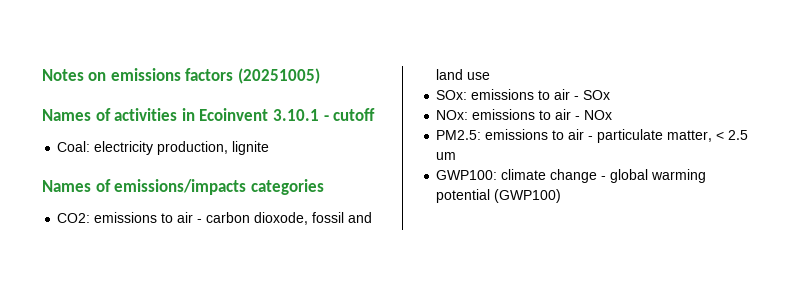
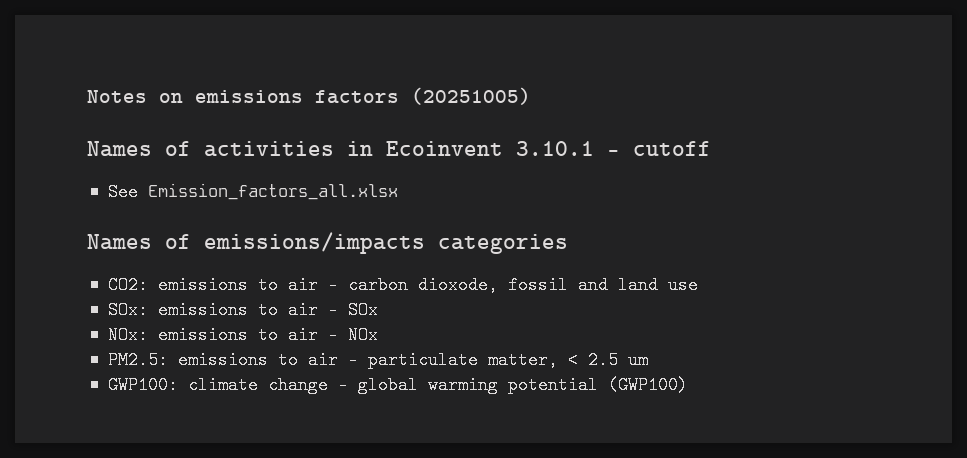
[57,141,270,155] Coal: electricity production, lignite -> [107,183,398,201] See Emission_factors_all.xlsx

